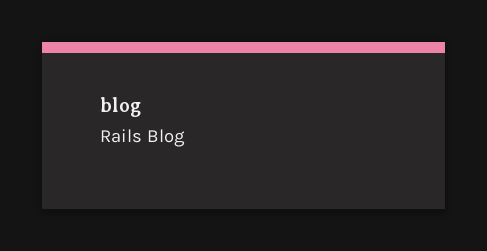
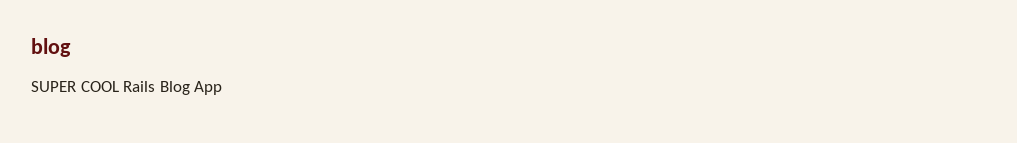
(141, 107) none -> [31,81,119,92] SUPER COOL
(185, 138) none -> [194,81,223,95] App

